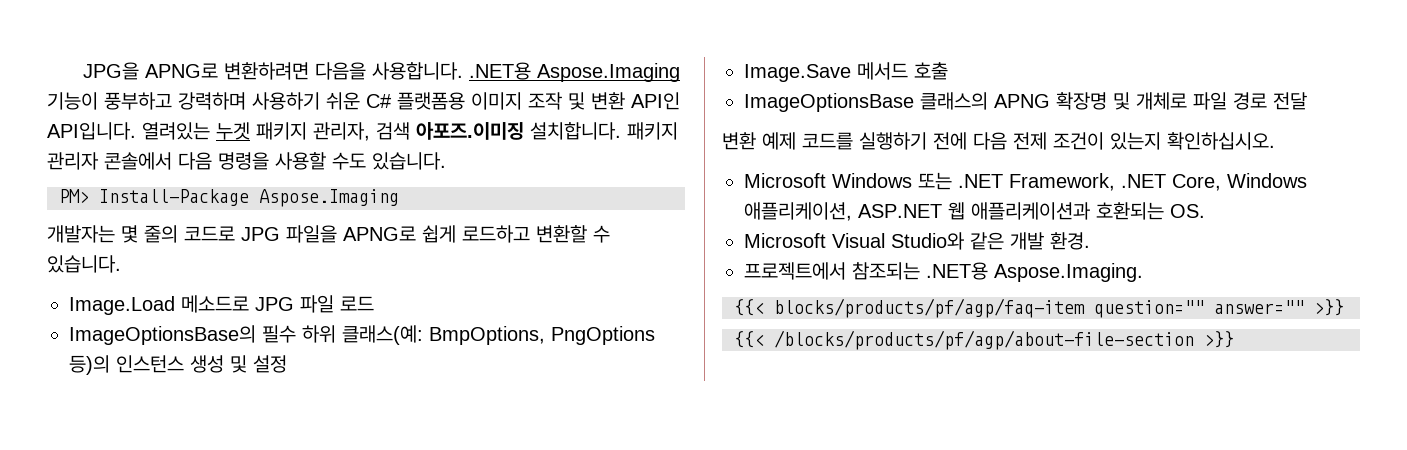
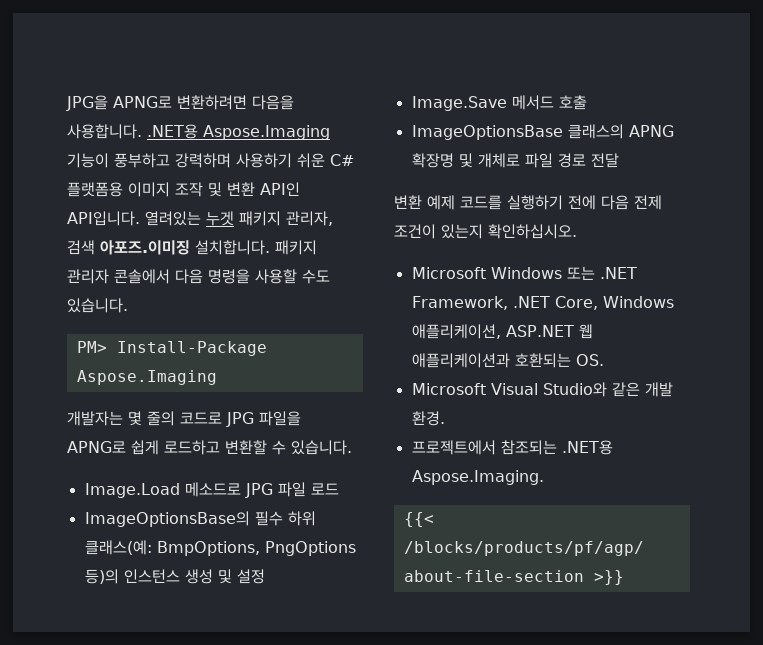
[734,298,1344,318] // {{< blocks/products/pf/agp/faq-item question="" answer="" >}} -> (544, 477) none

